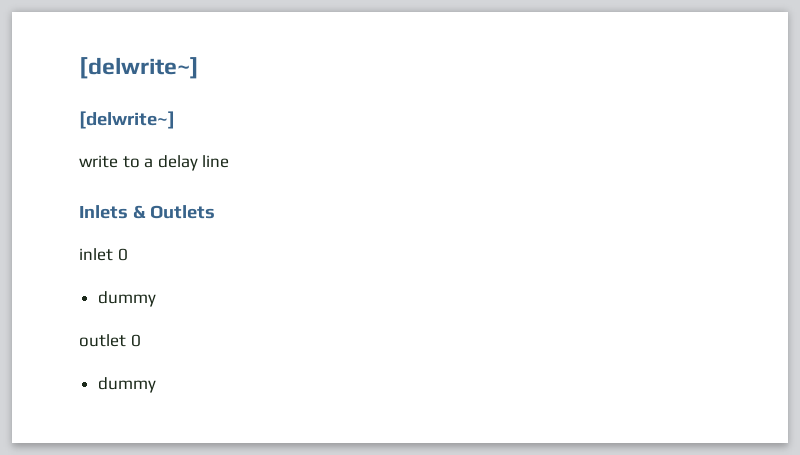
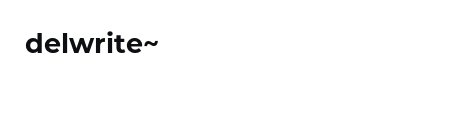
[79,57,199,79] [79,111,175,129] [79,155,230,171] [79,205,215,219] [79,248,128,261] [97,291,156,307] [79,334,141,347] [97,377,156,393] [delwrite~] // [delwrite~] // write to a delay line // Inlets & Outlets // inlet 0 // dummy // outlet 0 // dummy -> [25,31,159,53] delwrite~

